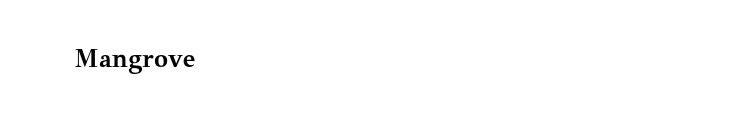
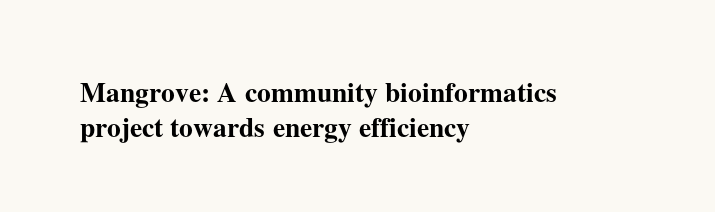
[74,49,195,74] Mangrove -> [80,83,558,108] [80,118,471,143] Mangrove: A community bioinformatics project towards energy efficiency

